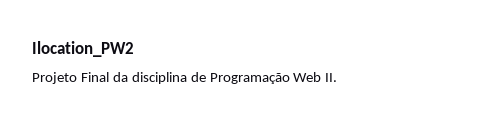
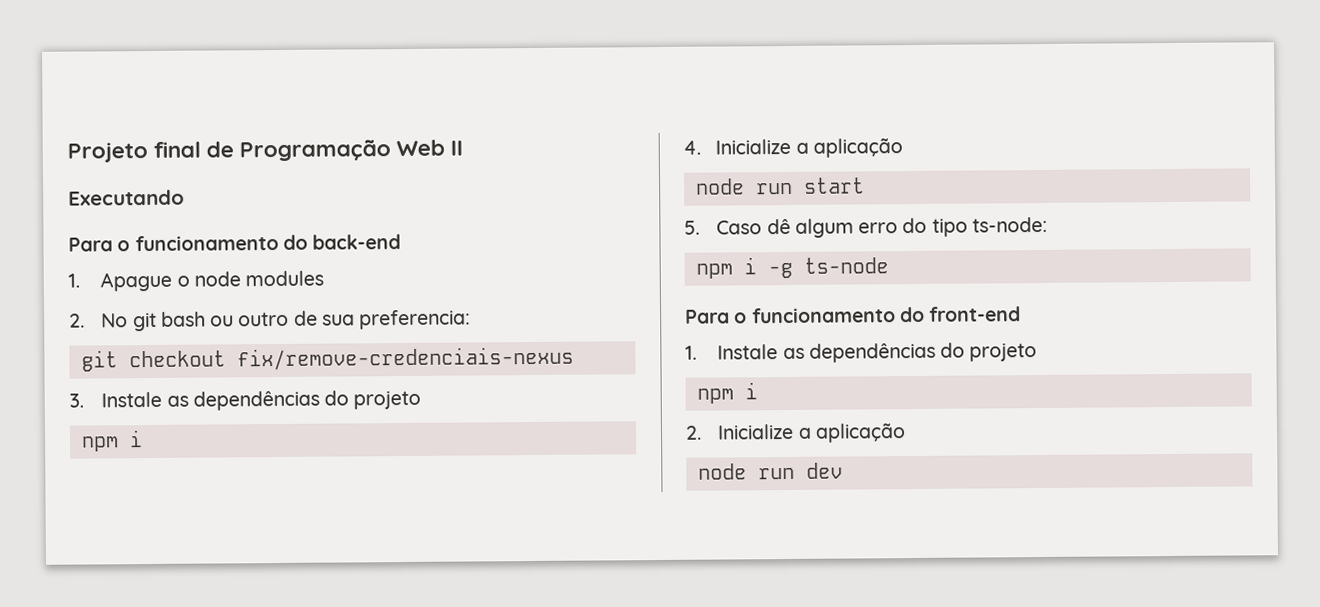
[32,41,134,57] [32,72,338,84] Ilocation_PW2 // Projeto Final da disciplina de Programação Web II. -> [67,139,464,163] [68,189,185,206] [68,234,402,252] [68,270,325,292] [69,309,472,332] [80,346,574,372] [69,390,422,411] [81,430,143,452] [683,138,903,158] [695,177,865,195] [684,216,1048,238] [695,257,889,279] [685,306,1022,324] [685,342,1038,363] [696,382,758,404] [685,423,906,443] [697,462,843,480] Projeto final de Programação Web II // Executando // Para o funcionamento do back-end // 1. Apague o node modules // 2. No git bash ou outro de sua preferencia: // git checkout fix/remove-credenciais-nexus // 3. Instale as dependências do projeto // npm i // 4. Inicialize a aplicação // node run start // 5. Caso dê algum erro do tipo ts-node: // npm i -g ts-node // Para o funcionamento do front-end // 1. Instale as dependências do projeto // npm i // 2. Inicialize a aplicação // node run dev

